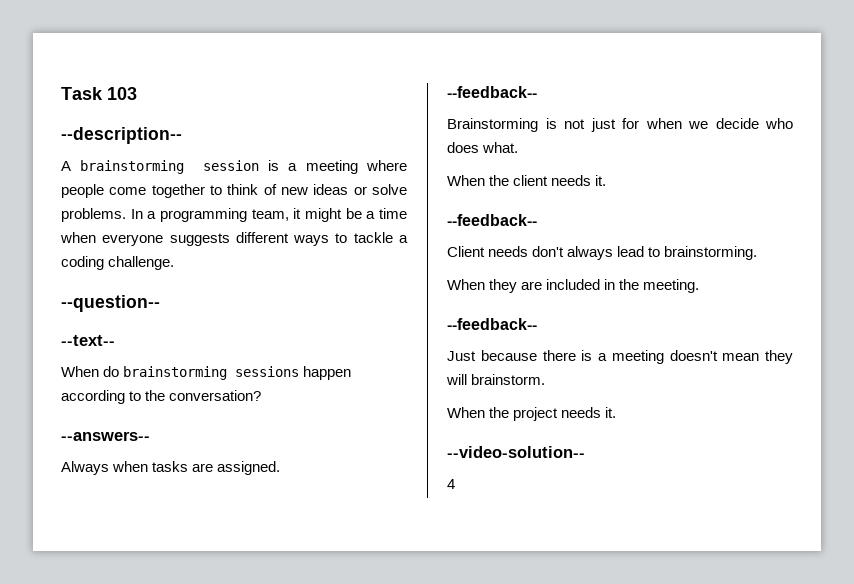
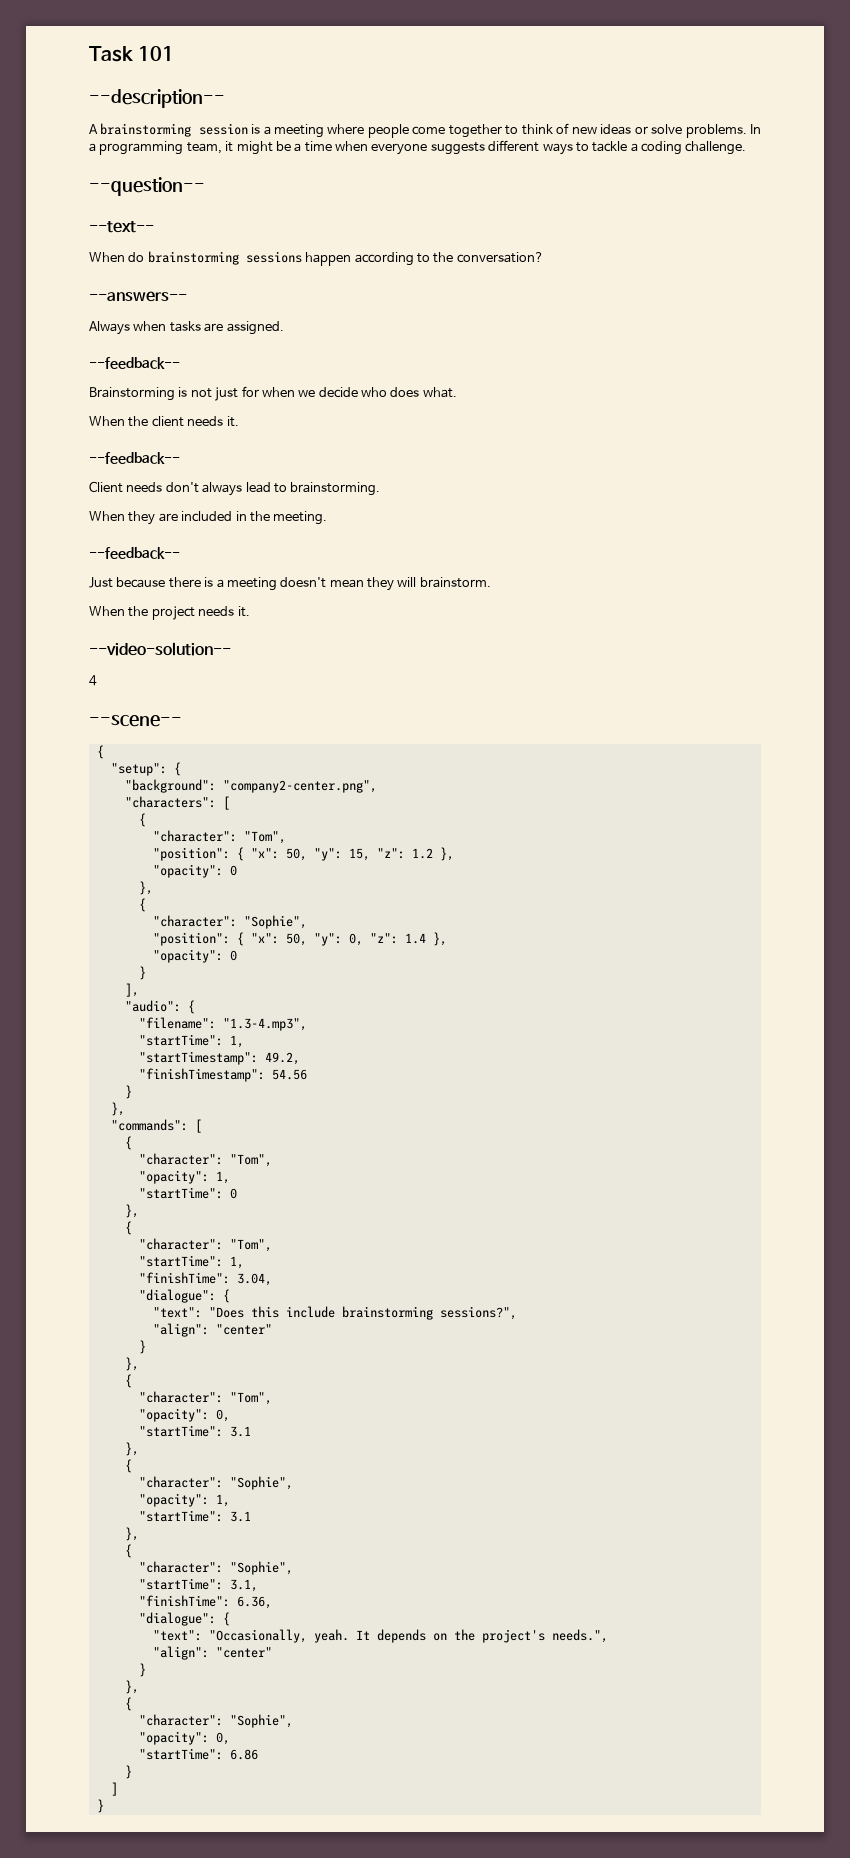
[107,87,137,100] 103 -> [138,46,175,61] 101
(455, 484) none -> [89,714,182,727] [96,745,104,759] [110,762,181,776] [124,779,377,793] [124,796,230,810] [138,813,146,827] [152,830,286,844] [152,847,454,861] [152,864,237,878] [138,881,153,895] [138,898,146,912] [152,915,307,929] [152,932,447,946] [152,949,237,963] [138,966,146,980] [124,983,139,997] [124,1000,195,1014] [138,1017,307,1031] [138,1034,244,1048] [138,1051,300,1065] [138,1068,307,1082] [124,1085,132,1099] [110,1102,125,1116] [110,1119,202,1133] [124,1136,132,1150] [138,1153,272,1167] [138,1170,230,1184] [138,1187,237,1199] [124,1204,139,1218] [124,1221,132,1235] [138,1238,272,1252] [138,1255,244,1269] [138,1272,272,1286] [138,1289,230,1303] [152,1306,517,1320] [152,1323,272,1337] [138,1340,146,1354] [124,1357,139,1371] [124,1374,132,1388] [138,1391,272,1405] [138,1408,230,1422] [138,1425,251,1437] [124,1442,139,1456] [124,1459,132,1473] [138,1476,293,1490] [138,1493,230,1507] [138,1510,251,1522] [124,1527,139,1541] [124,1544,132,1558] [138,1561,293,1575] [138,1578,258,1592] [138,1595,272,1609] [138,1612,230,1626] [152,1629,608,1643] [152,1646,272,1660] [138,1663,146,1677] [124,1680,139,1694] [124,1697,132,1711] [138,1714,293,1728] [138,1731,230,1745] [138,1748,258,1760] [124,1765,132,1779] [110,1782,118,1796] [96,1799,104,1813] // --scene-- // { // "setup": { // "background": "company2-center.png", // "characters": [ // { // "character": "Tom", // "position": { "x": 50, "y": 15, "z": 1.2 }, // "opacity": 0 // }, // { // "character": "Sophie", // "position": { "x": 50, "y": 0, "z": 1.4 }, // "opacity": 0 // } // ], // "audio": { // "filename": "1.3-4.mp3", // "startTime": 1, // "startTimestamp": 49.2, // "finishTimestamp": 54.56 // } // }, // "commands": [ // { // "character": "Tom", // "opacity": 1, // "startTime": 0 // }, // { // "character": "Tom", // "startTime": 1, // "finishTime": 3.04, // "dialogue": { // "text": "Does this include brainstorming sessions?", // "align": "center" // } // }, // { // "character": "Tom", // "opacity": 0, // "startTime": 3.1 // }, // { // "character": "Sophie", // "opacity": 1, // "startTime": 3.1 // }, // { // "character": "Sophie", // "startTime": 3.1, // "finishTime": 6.36, // "dialogue": { // "text": "Occasionally, yeah. It depends on the project's needs.", // "align": "center" // } // }, // { // "character": "Sophie", // "opacity": 0, // "startTime": 6.86 // } // ] // }

